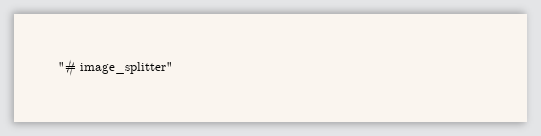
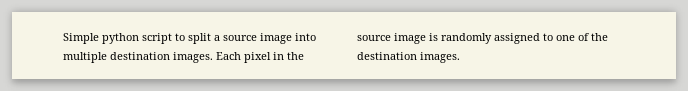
[58,59,173,76] "# image_splitter" -> [63,33,316,44] [63,52,304,63] [357,33,608,44] [357,52,460,63] Simple python script to split a source image into multiple destination images. Each pixel in the source image is randomly assigned to one of the destination images.

